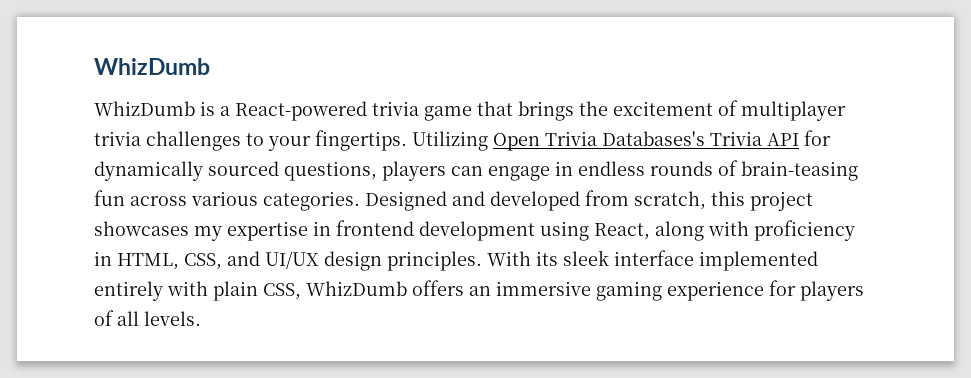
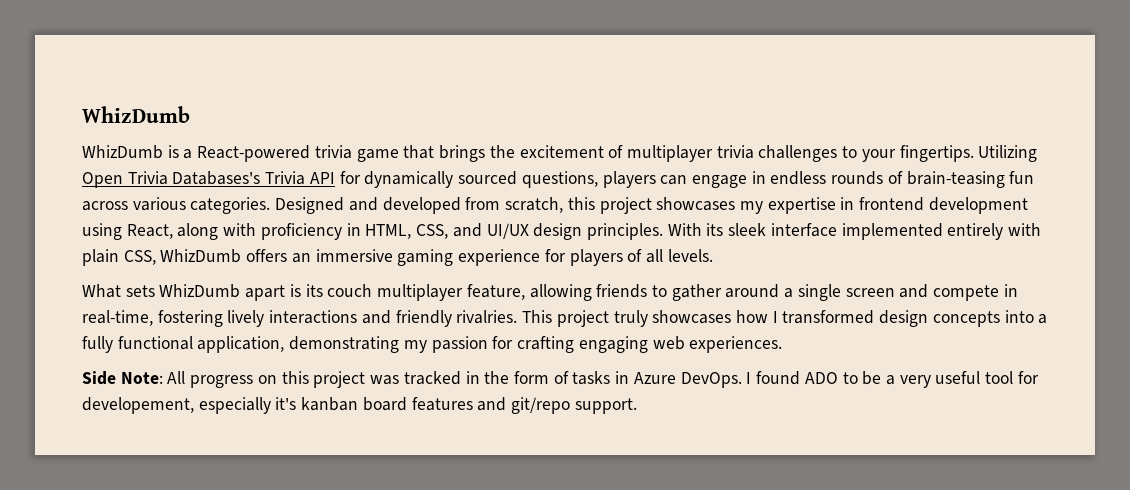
(201, 318) none -> [82,284,1018,301] [82,310,1048,327] [82,336,783,353] [82,371,1039,388] [82,397,637,414] // What sets WhizDumb apart is its couch multiplayer feature, allowing friends to gather around a single screen and compete in real-time, fostering lively interactions and friendly rivalries. This project truly showcases how I transformed design concepts into a fully functional application, demonstrating my passion for crafting engaging web experiences. // Side Note: All progress on this project was tracked in the form of tasks in Azure DevOps. I found ADO to be a very useful tool for developement, especially it's kanban board features and git/repo support.

